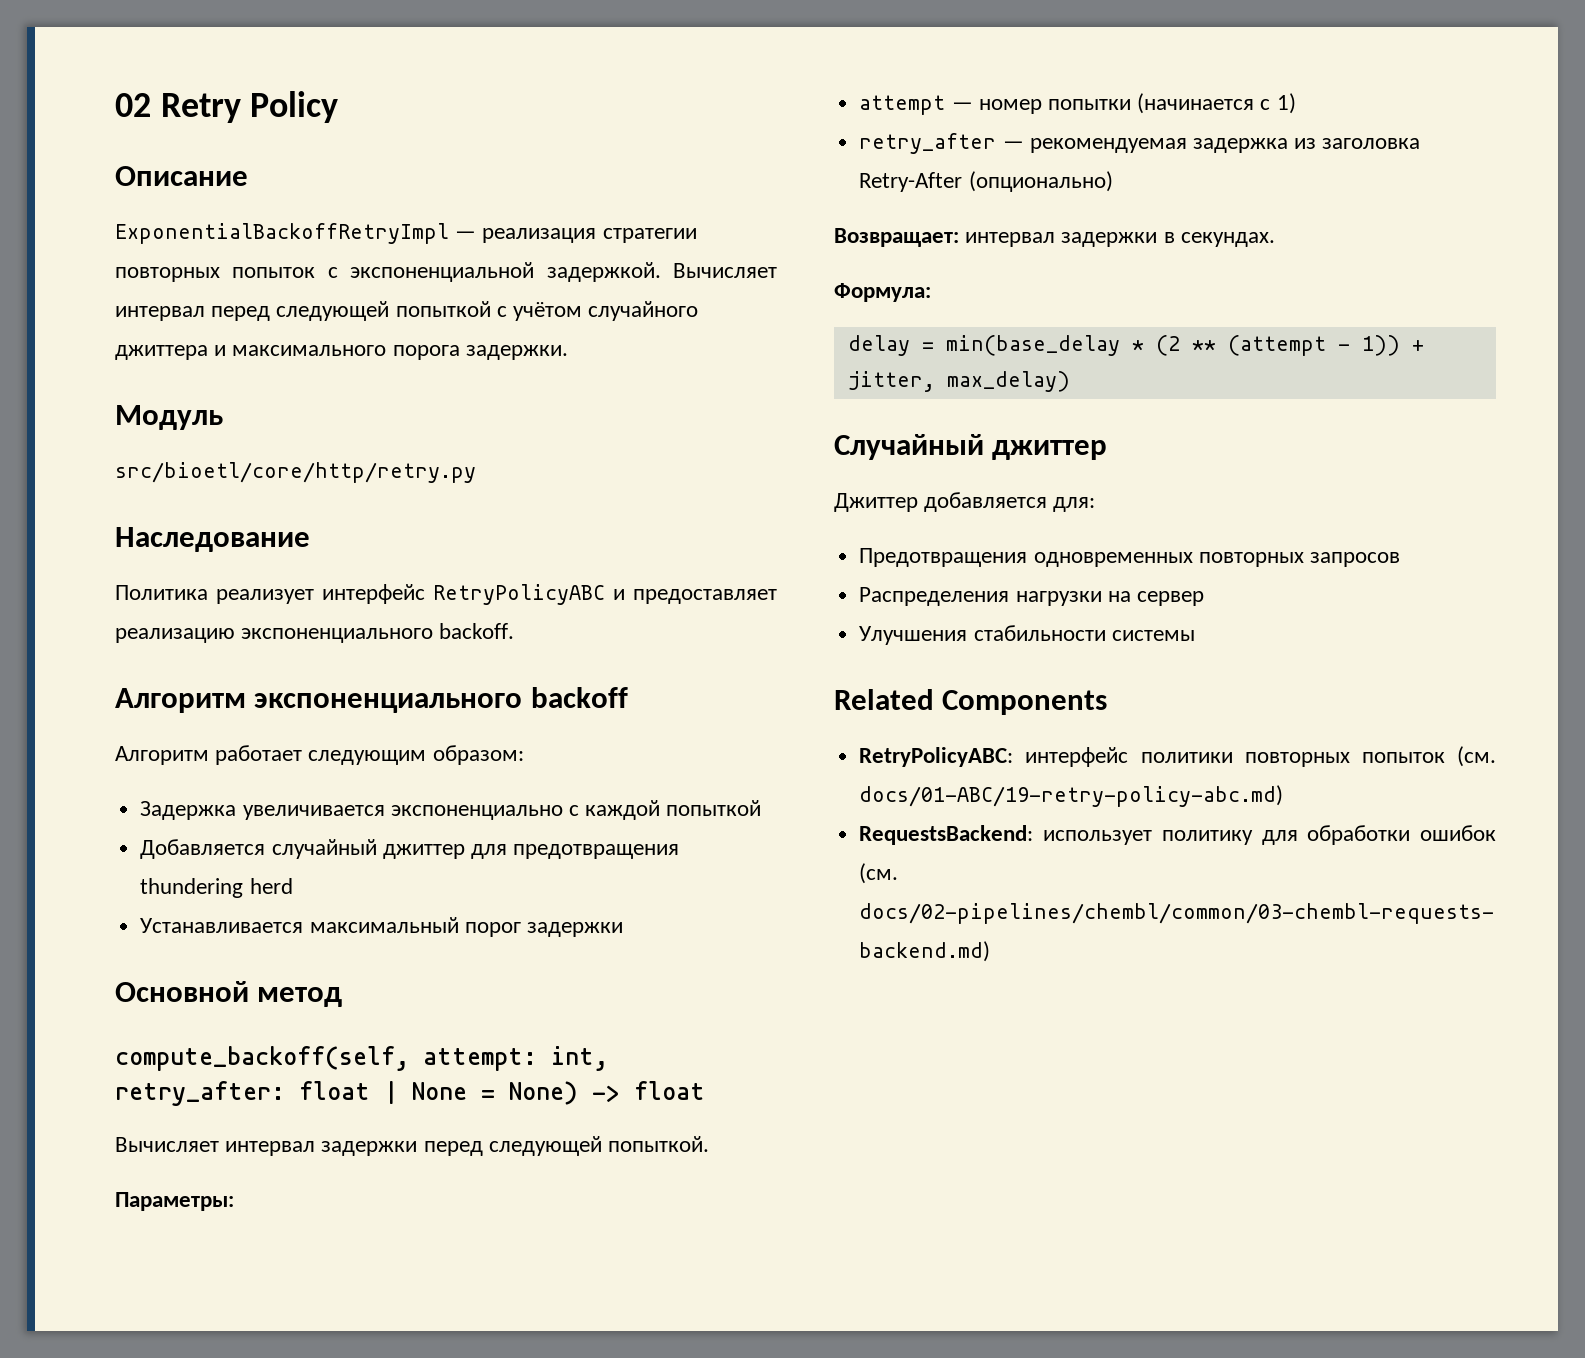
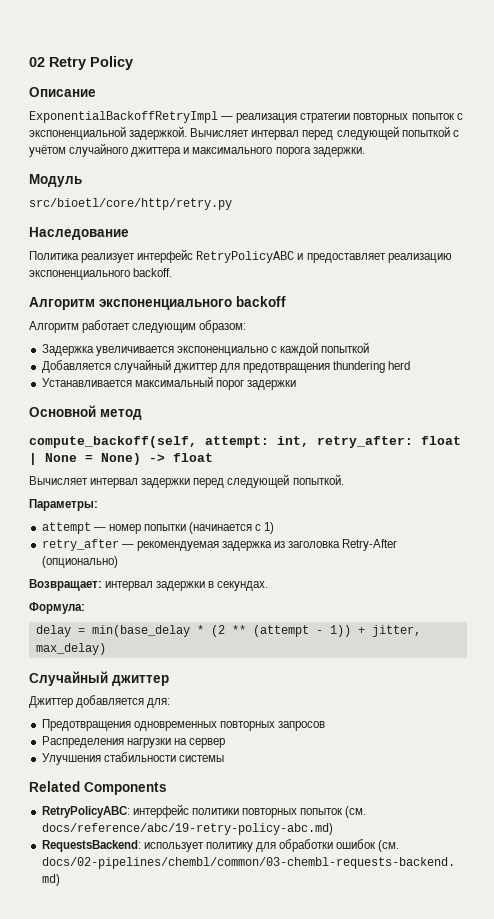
[859,785,1284,807] docs/01-ABC/19-retry-policy-abc.md) -> [41,823,333,835] docs/reference/abc/19-retry-policy-abc.md)

